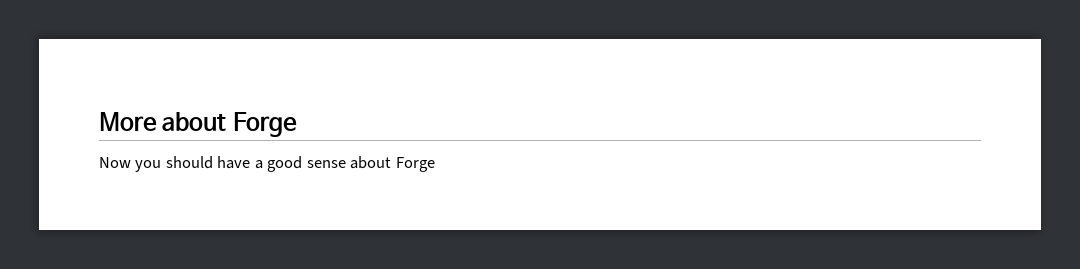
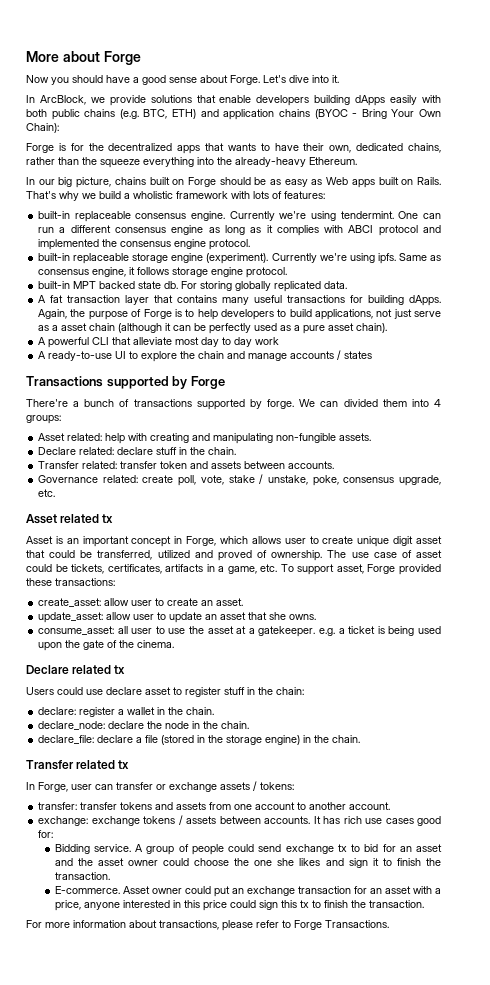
[395,157,435,172] Forge -> [230,75,339,85] [26,95,442,106] [26,109,442,120] [26,123,59,133] [26,143,442,154] [26,157,357,168] [26,177,441,188] [26,191,325,201] [38,211,442,222] [38,225,442,236] [38,239,251,250] [38,253,441,264] [38,267,288,278] [38,281,348,292] [38,295,442,306] [38,309,442,320] [38,323,388,334] [38,337,280,348] [38,350,373,362] [26,376,225,389] [26,399,441,410] [26,415,61,424] [38,433,372,444] [38,447,237,455] [38,461,335,469] [38,474,441,486] [38,489,56,497] [26,514,114,524] [26,536,442,547] [26,550,442,561] [26,564,442,575] [26,578,115,586] [38,598,244,607] [38,612,317,623] [38,626,441,637] [38,640,175,651] [26,665,126,674] [26,687,304,697] [38,707,215,717] [38,721,250,730] [38,735,361,745] [26,760,130,770] [26,781,294,792] [38,802,391,810] [38,815,442,826] [38,830,54,838] [54,844,443,855] [54,858,441,868] [54,872,110,880] [54,886,442,897] [54,900,424,911] [26,920,389,931] Forge. Let's dive into it. // In ArcBlock, we provide solutions that enable developers building dApps easily with both public chains (e.g. BTC, ETH) and application chains (BYOC - Bring Your Own Chain): // Forge is for the decentralized apps that wants to have their own, dedicated chains, rather than the squeeze everything into the already-heavy Ethereum. // In our big picture, chains built on Forge should be as easy as Web apps built on Rails. That's why we build a wholistic framework with lots of features: // built-in replaceable consensus engine. Currently we're using tendermint. One can run a different consensus engine as long as it complies with ABCI protocol and implemented the consensus engine protocol. // built-in replaceable storage engine (experiment). Currently we're using ipfs. Same as consensus engine, it follows storage engine protocol. // built-in MPT backed state db. For storing globally replicated data. // A fat transaction layer that contains many useful transactions for building dApps. Again, the purpose of Forge is to help developers to build applications, not just serve as a asset chain (although it can be perfectly used as a pure asset chain). // A powerful CLI that alleviate most day to day work // A ready-to-use UI to explore the chain and manage accounts / states // Transactions supported by Forge // There're a bunch of transactions supported by forge. We can divided them into 4 groups: // Asset related: help with creating and manipulating non-fungible assets. // Declare related: declare stuff in the chain. // Transfer related: transfer token and assets between accounts. // Governance related: create poll, vote, stake / unstake, poke, consensus upgrade, etc. // Asset related tx // Asset is an important concept in Forge, which allows user to create unique digit asset that could be transferred, utilized and proved of ownership. The use case of asset could be tickets, certificates, artifacts in a game, etc. To support asset, Forge provided these transactions: // create_asset: allow user to create an asset. // update_asset: allow user to update an asset that she owns. // consume_asset: all user to use the asset at a gatekeeper. e.g. a ticket is being used upon the gate of the cinema. // Declare related tx // Users could use declare asset to register stuff in the chain: // declare: register a wallet in the chain. // declare_node: declare the node in the chain. // declare_file: declare a file (stored in the storage engine) in the chain. // Transfer related tx // In Forge, user can transfer or exchange assets / tokens: // transfer: transfer tokens and assets from one account to another account. // exchange: exchange tokens / assets between accounts. It has rich use cases good for: // Bidding service. A group of people could send exchange tx to bid for an asset and the asset owner could choose the one she likes and sign it to finish the transaction. // E-commerce. Asset owner could put an exchange transaction for an asset with a price, anyone interested in this price could sign this tx to finish the transaction. // For more information about transactions, please refer to Forge Transactions.

